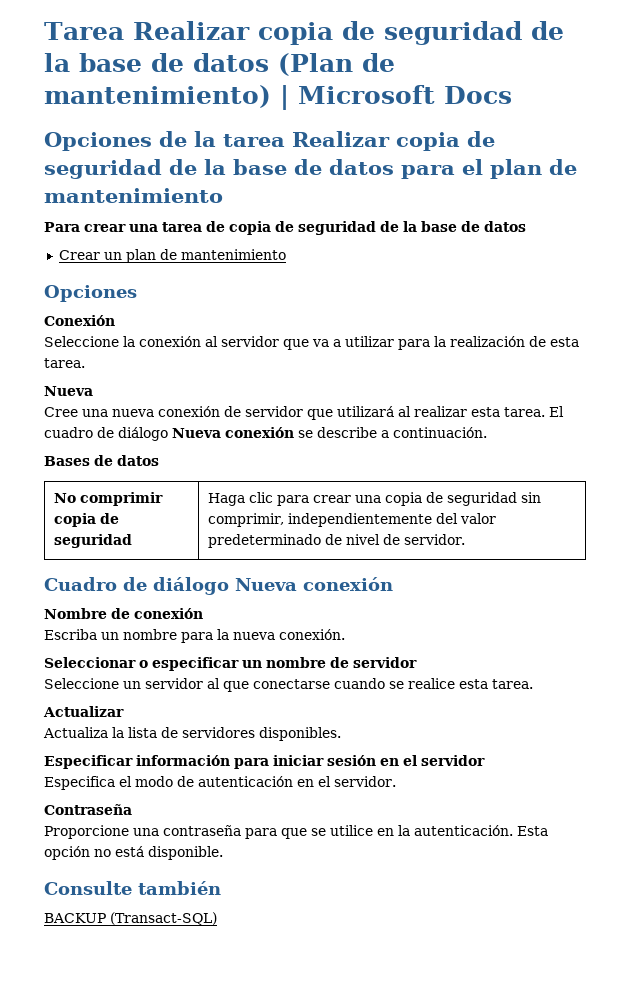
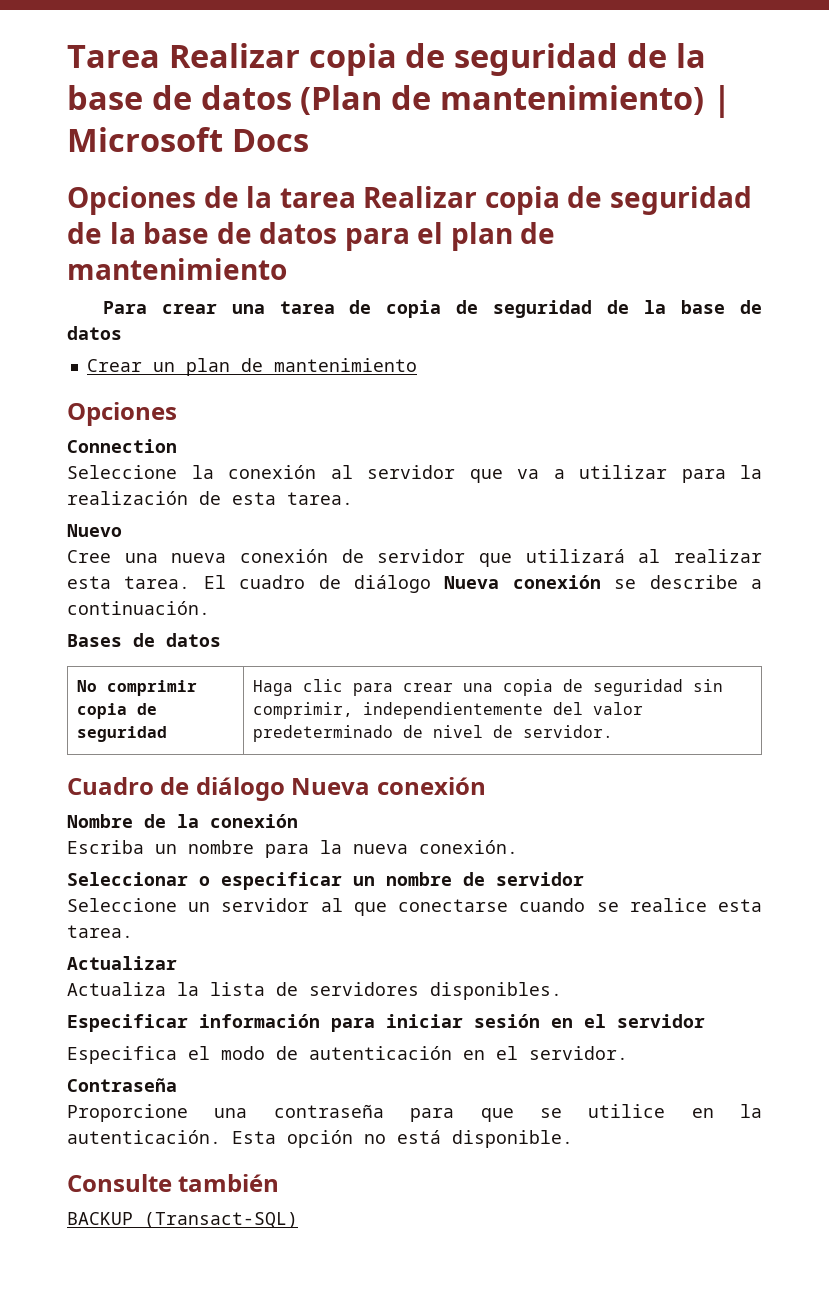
[44,315,115,326] Conexión -> [67,439,177,453] Connection
[44,386,93,396] Nueva -> [67,524,122,537] Nuevo
(130, 613) none -> [177,814,199,828] la

